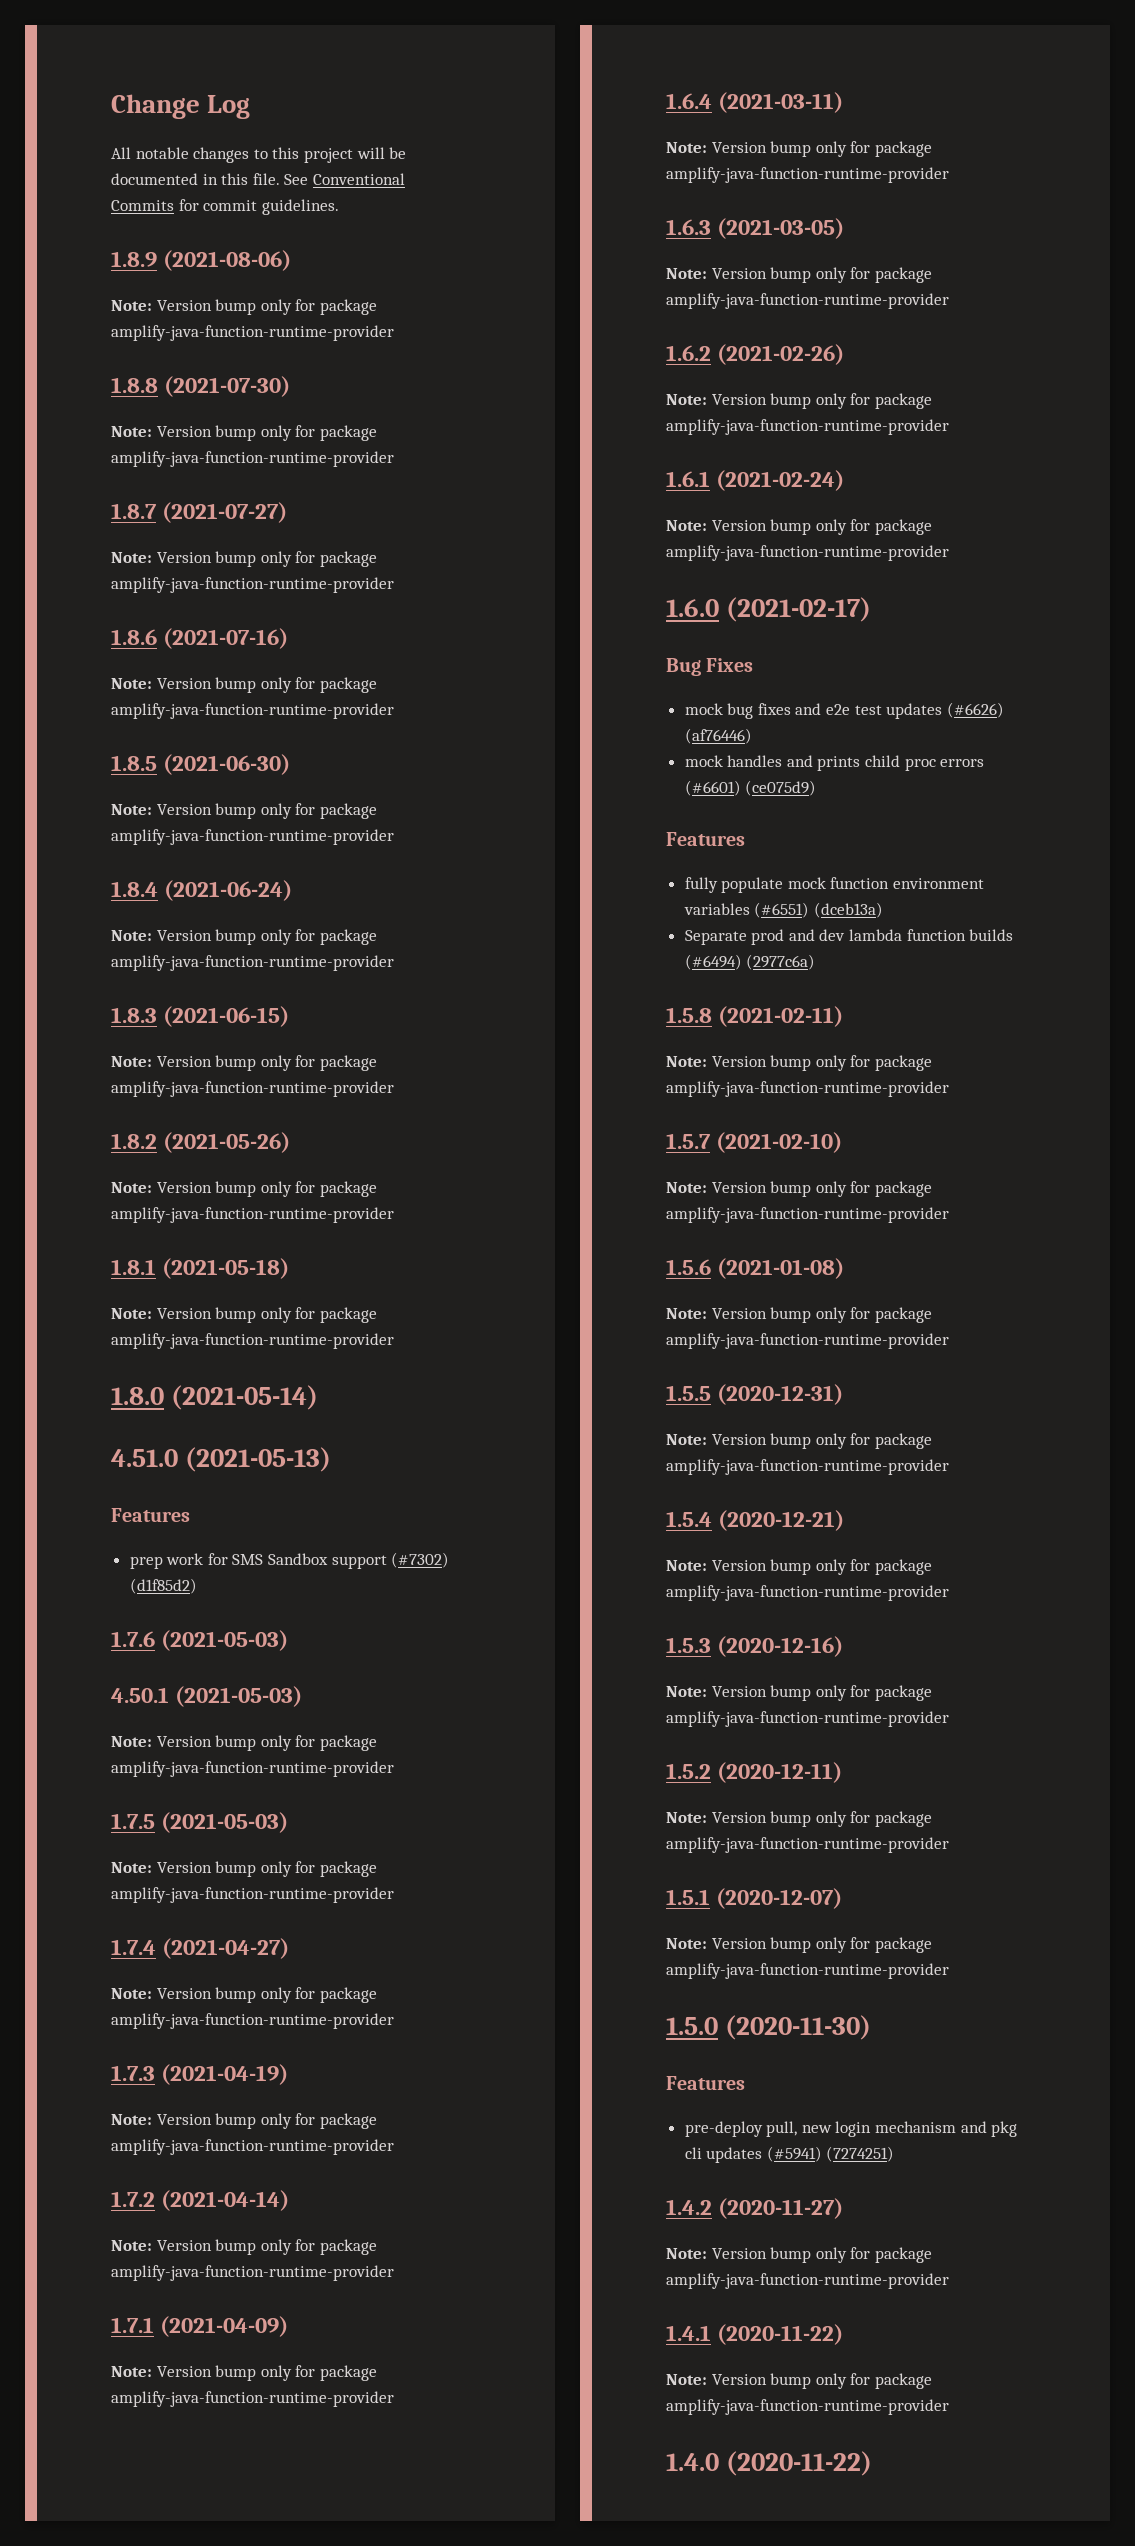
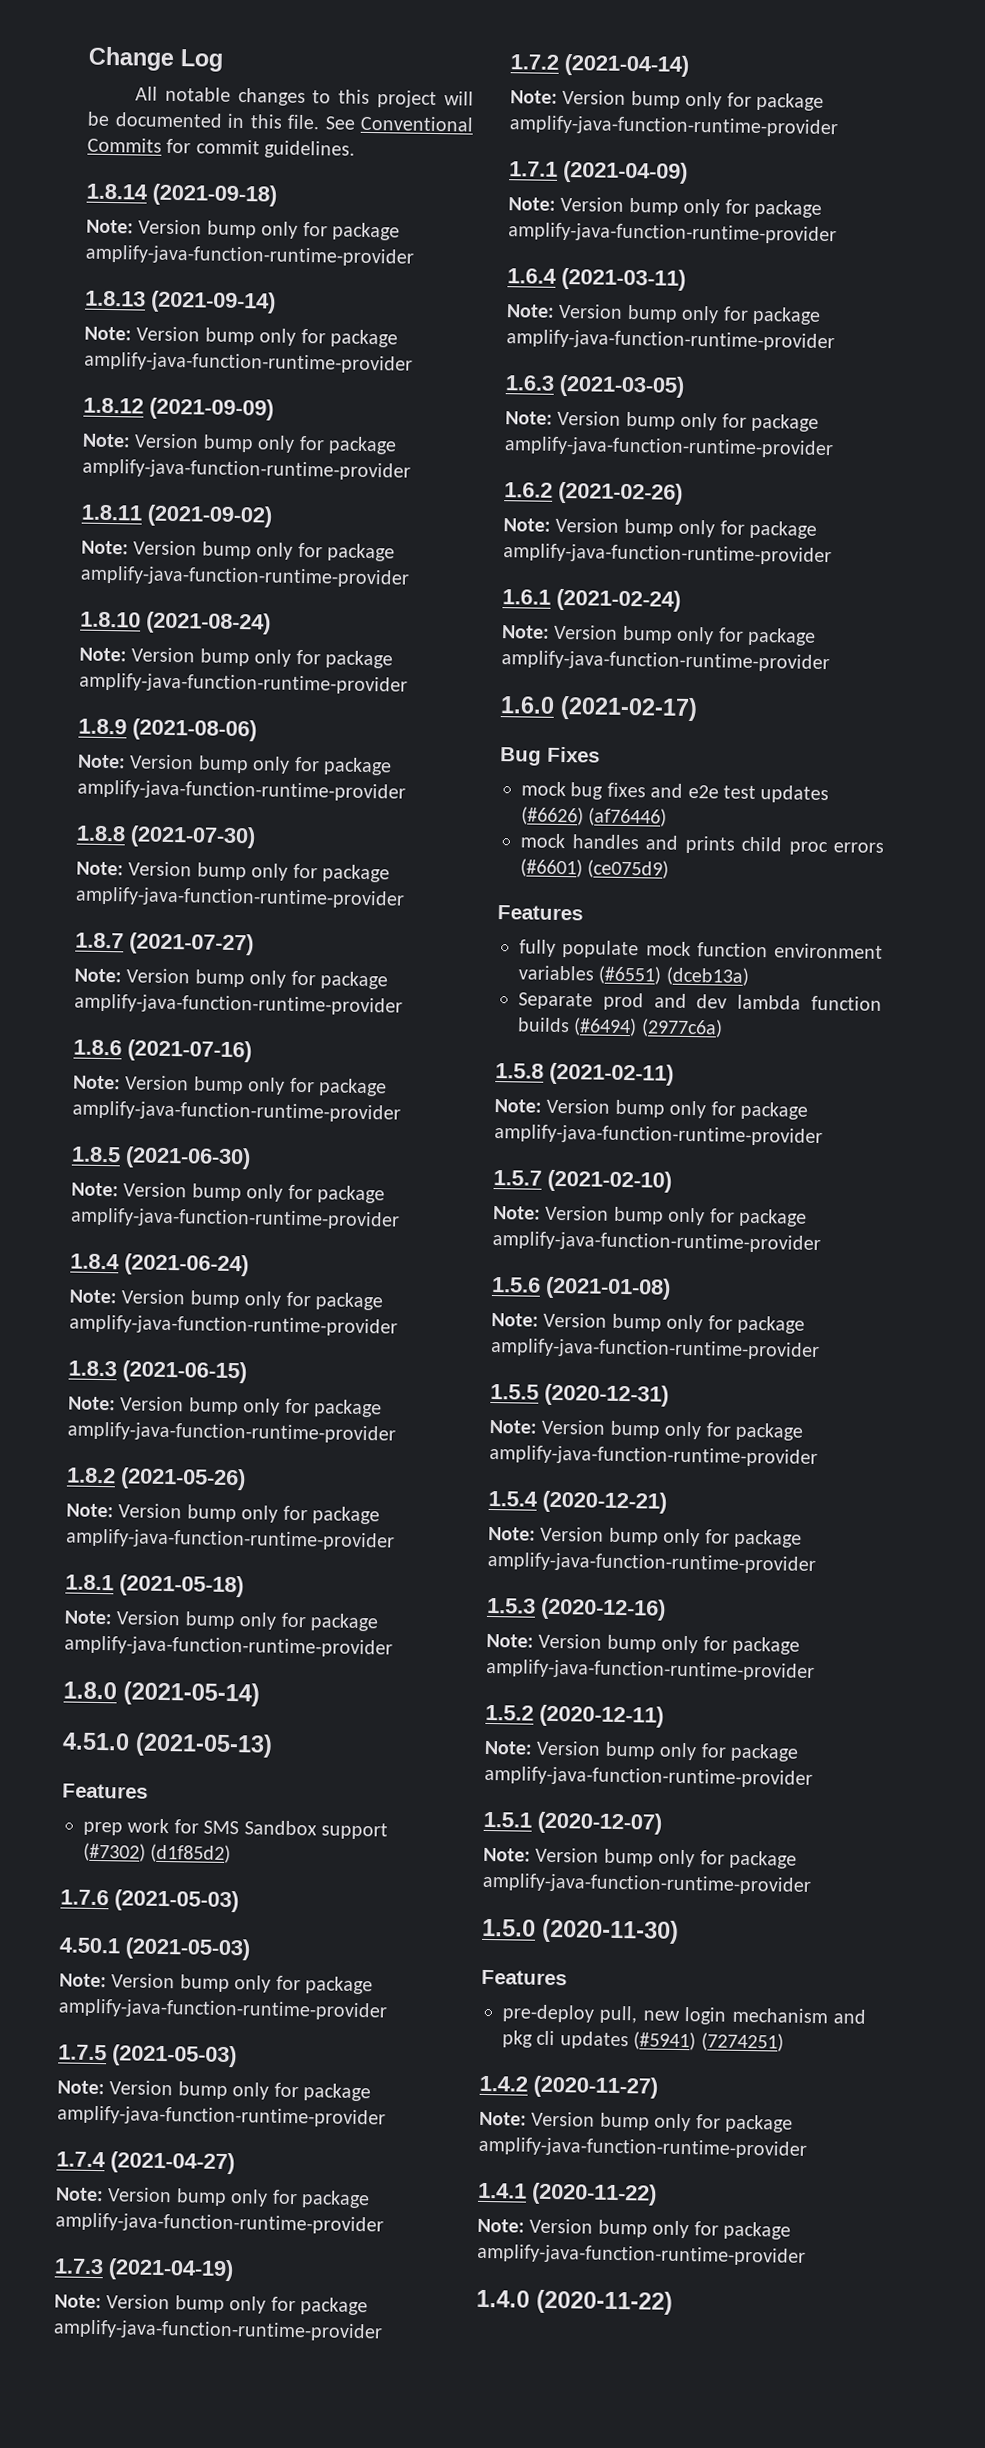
(339, 207) none -> [86,183,277,207] [86,219,400,241] [85,244,414,267] [85,290,276,314] [84,326,398,348] [84,351,413,374] [83,397,274,421] [82,433,397,455] [82,458,411,481] [81,504,272,528] [81,540,395,562] [80,565,410,588] [80,611,271,635] [79,647,393,669] [79,672,408,695] // 1.8.14 (2021-09-18) // Note: Version bump only for package amplify-java-function-runtime-provider // 1.8.13 (2021-09-14) // Note: Version bump only for package amplify-java-function-runtime-provider // 1.8.12 (2021-09-09) // Note: Version bump only for package amplify-java-function-runtime-provider // 1.8.11 (2021-09-02) // Note: Version bump only for package amplify-java-function-runtime-provider // 1.8.10 (2021-08-24) // Note: Version bump only for package amplify-java-function-runtime-provider

